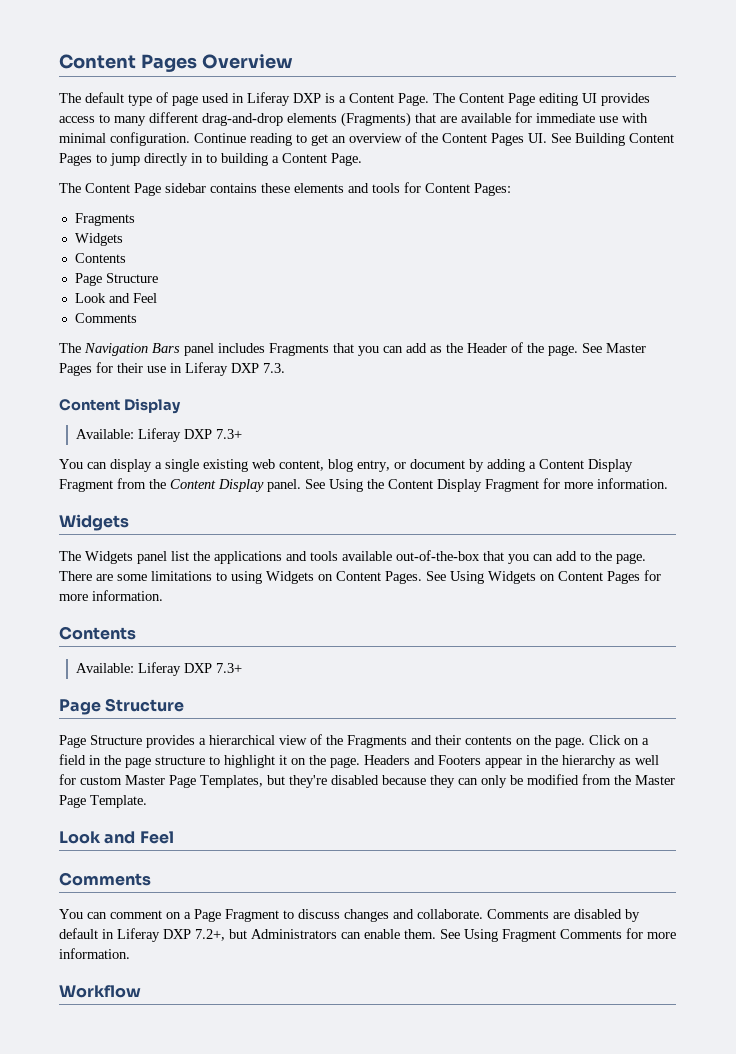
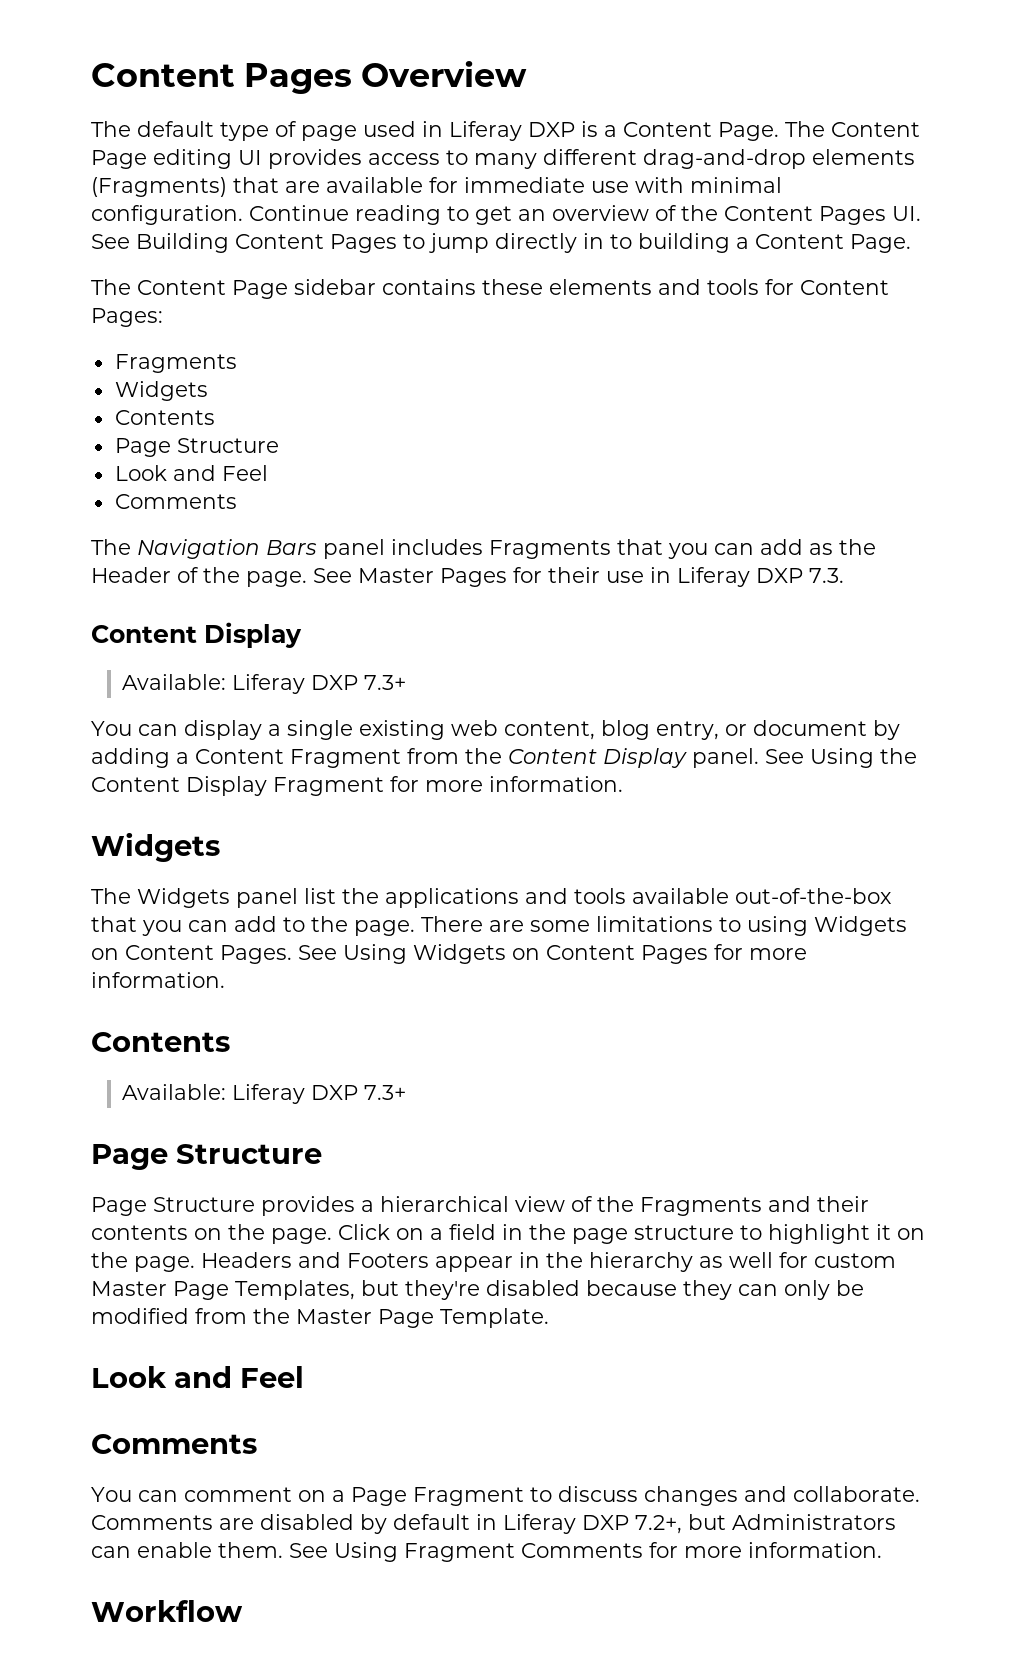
[588,459,633,472] Display -> (284, 756) none

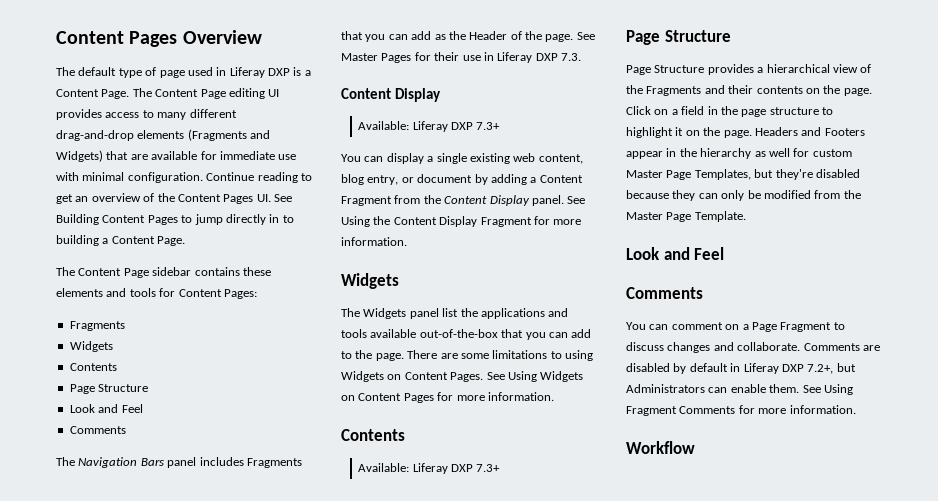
[91,177,227,197] (Fragments) -> [187,129,271,141] [56,150,103,162] (Fragments and Widgets)

